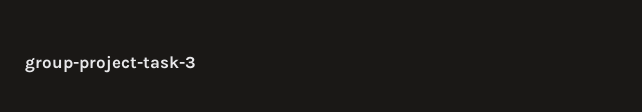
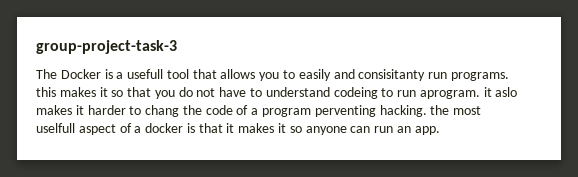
(196, 64) none -> [36,69,509,81] [36,87,518,99] [36,105,482,117] [36,123,440,135] // The Docker is a usefull tool that allows you to easily and consisitanty run programs. this makes it so that you do not have to understand codeing to run aprogram. it aslo makes it harder to chang the code of a program perventing hacking. the most uselfull aspect of a docker is that it makes it so anyone can run an app.

